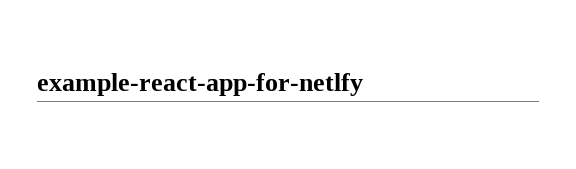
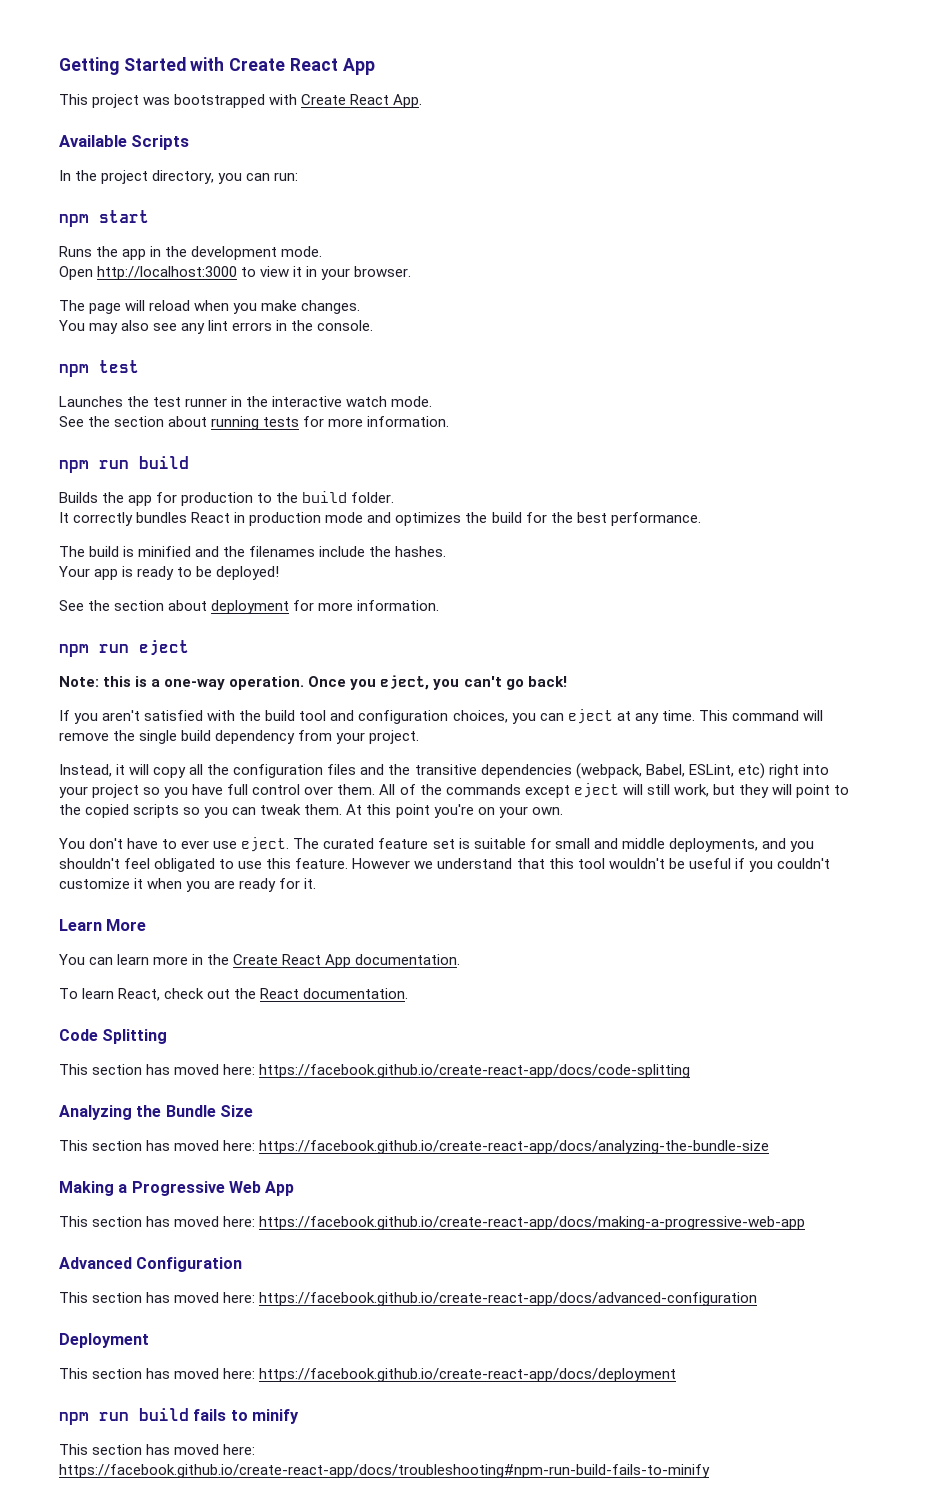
[37,73,363,96] example-react-app-for-netlfy -> [59,57,375,75] [59,94,423,108] [59,135,190,150] [59,170,299,184] [59,210,149,227] [59,246,323,260] [59,266,412,280] [59,300,361,314] [59,320,374,334] [59,360,139,377] [59,396,433,407] [59,416,450,430] [59,456,189,473] [59,491,395,506] [59,512,701,526] [59,546,447,557] [59,566,280,580] [59,600,440,614] [59,640,189,657] [59,675,567,690] [59,709,823,724] [59,730,420,744] [59,763,829,779] [59,783,850,798] [59,804,563,818] [59,837,814,852] [59,858,830,872] [59,878,317,892] [59,919,147,931] [59,954,461,968] [59,988,409,1001] [59,1029,168,1044] [59,1064,691,1078] [59,1105,253,1120] [59,1140,770,1154] [59,1181,295,1196] [59,1216,806,1230] [59,1257,243,1272] [59,1292,758,1306] [59,1333,149,1348] [59,1368,677,1382] [59,1408,299,1425] [59,1444,256,1455] [59,1464,710,1478] Getting Started with Create React App // This project was bootstrapped with Create React App. // Available Scripts // In the project directory, you can run: // npm start // Runs the app in the development mode. // Open http://localhost:3000 to view it in your browser. // The page will reload when you make changes. // You may also see any lint errors in the console. // npm test // Launches the test runner in the interactive watch mode. // See the section about running tests for more information. // npm run build // Builds the app for production to the build folder. // It correctly bundles React in production mode and optimizes the build for the best performance. // The build is minified and the filenames include the hashes. // Your app is ready to be deployed! // See the section about deployment for more information. // npm run eject // Note: this is a one-way operation. Once you eject, you can't go back! // If you aren't satisfied with the build tool and configuration choices, you can eject at any time. This command will remove the single build dependency from your project. // Instead, it will copy all the configuration files and the transitive dependencies (webpack, Babel, ESLint, etc) right into your project so you have full control over them. All of the commands except eject will still work, but they will point to the copied scripts so you can tweak them. At this point you're on your own. // You don't have to ever use eject. The curated feature set is suitable for small and middle deployments, and you shouldn't feel obligated to use this feature. However we understand that this tool wouldn't be useful if you couldn't customize it when you are ready for it. // Learn More // You can learn more in the Create React App documentation. // To learn React, check out the React documentation. // Code Splitting // This section has moved here: https://facebook.github.io/create-react-app/docs/code-splitting // Analyzing the Bundle Size // This section has moved here: https://facebook.github.io/create-react-app/docs/analyzing-the-bundle-size // Making a Progressive Web App // This section has moved here: https://facebook.github.io/create-react-app/docs/making-a-progressive-web-app // Advanced Configuration // This section has moved here: https://facebook.github.io/create-react-app/docs/advanced-configuration // Deployment // This section has moved here: https://facebook.github.io/create-react-app/docs/deployment // npm run build fails to minify // This section has moved here: https://facebook.github.io/create-react-app/docs/troubleshooting#npm-run-build-fails-to-minify

